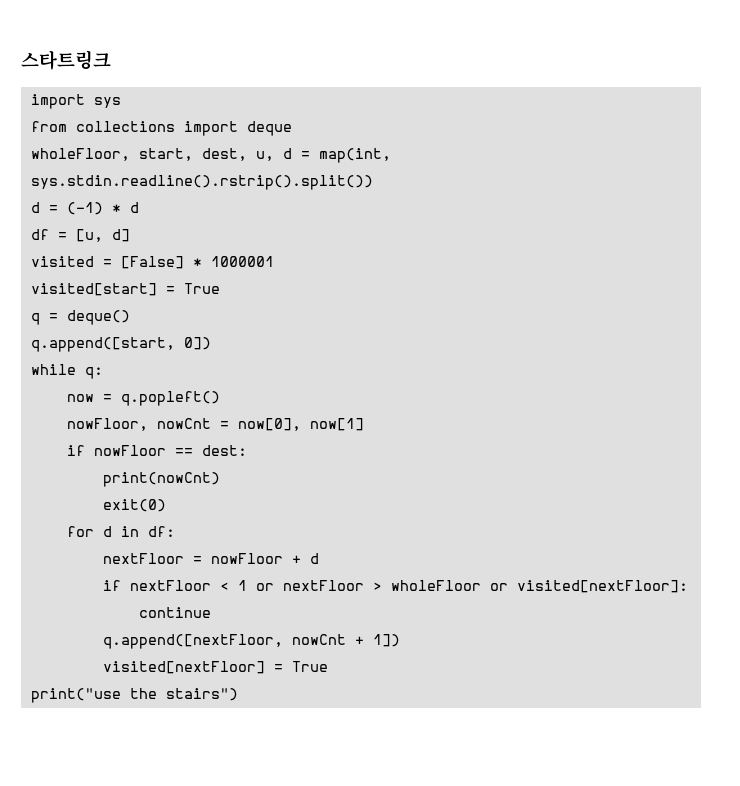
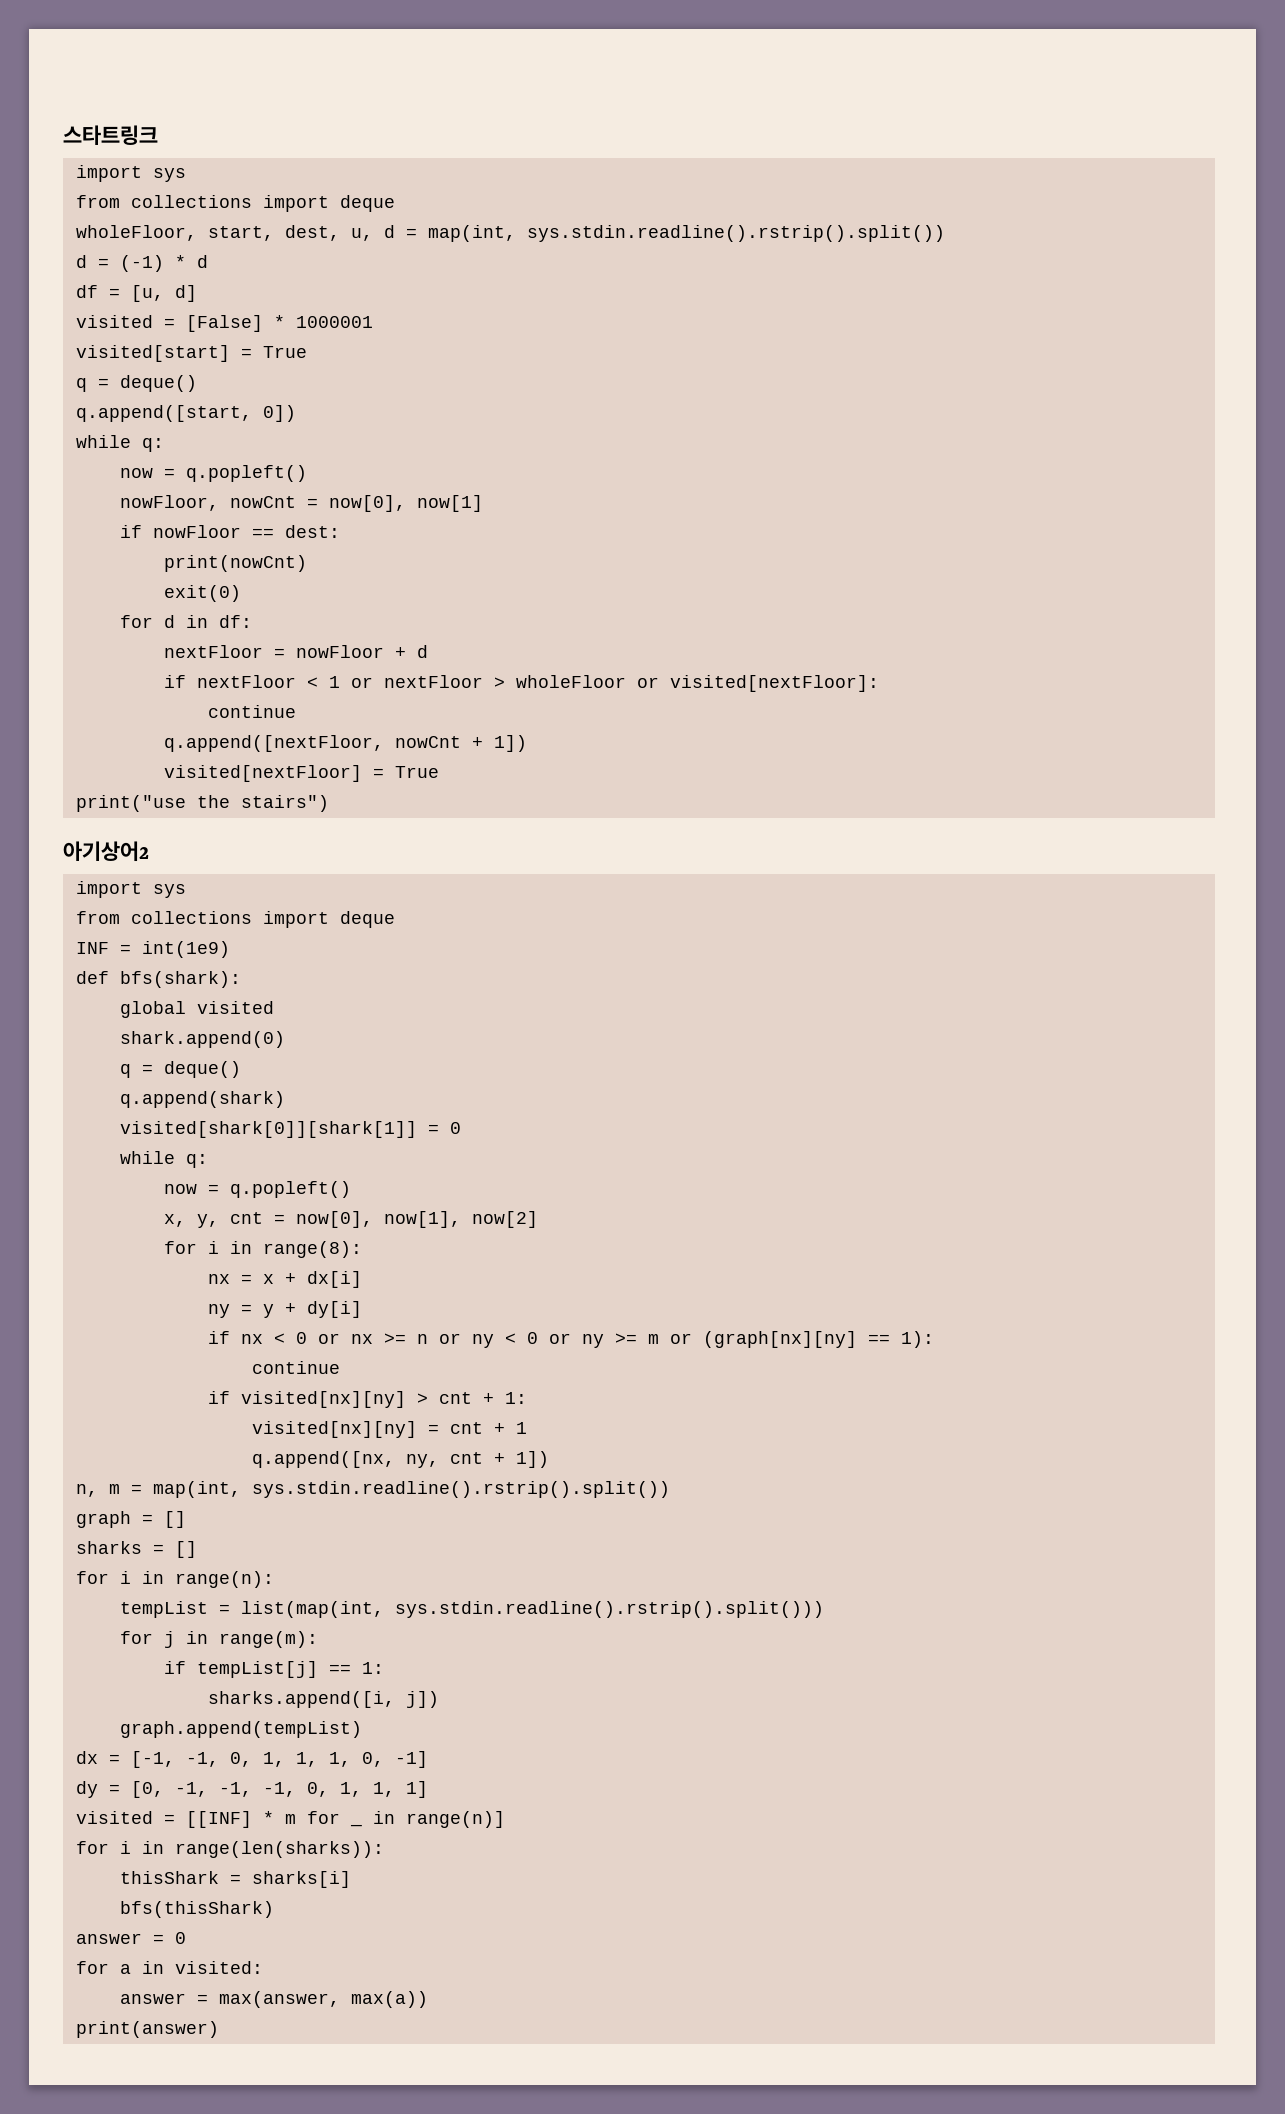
(239, 694) none -> [63,841,149,862] [75,881,186,898] [75,911,395,928] [75,941,230,958] [75,971,241,988] [119,1001,274,1018] [119,1031,285,1048] [119,1061,241,1078] [119,1091,285,1108] [119,1121,461,1138] [119,1151,208,1168] [163,1181,351,1198] [163,1211,538,1228] [163,1241,362,1258] [207,1271,362,1288] [207,1301,362,1318] [207,1331,934,1348] [251,1361,340,1374] [207,1391,527,1408] [251,1421,527,1438] [251,1451,549,1468] [75,1481,670,1498] [75,1511,186,1528] [75,1541,197,1558] [75,1571,274,1588] [119,1601,824,1618] [119,1631,318,1648] [163,1661,384,1678] [207,1691,439,1708] [119,1721,362,1738] [75,1751,428,1768] [75,1781,428,1798] [75,1811,340,1828] [349,1824,362,1827] [372,1811,505,1828] [75,1841,384,1858] [119,1871,351,1888] [119,1901,274,1918] [75,1932,186,1944] [75,1961,263,1974] [119,1991,428,2008] [75,2021,219,2038] // 아기상어2 // import sys // from collections import deque // INF = int(1e9) // def bfs(shark): // global visited // shark.append(0) // q = deque() // q.append(shark) // visited[shark[0]][shark[1]] = 0 // while q: // now = q.popleft() // x, y, cnt = now[0], now[1], now[2] // for i in range(8): // nx = x + dx[i] // ny = y + dy[i] // if nx < 0 or nx >= n or ny < 0 or ny >= m or (graph[nx][ny] == 1): // continue // if visited[nx][ny] > cnt + 1: // visited[nx][ny] = cnt + 1 // q.append([nx, ny, cnt + 1]) // n, m = map(int, sys.stdin.readline().rstrip().split()) // graph = [] // sharks = [] // for i in range(n): // tempList = list(map(int, sys.stdin.readline().rstrip().split())) // for j in range(m): // if tempList[j] == 1: // sharks.append([i, j]) // graph.append(tempList) // dx = [-1, -1, 0, 1, 1, 1, 0, -1] // dy = [0, -1, -1, -1, 0, 1, 1, 1] // visited = [[INF] * m for _ in range(n)] // for i in range(len(sharks)): // thisShark = sharks[i] // bfs(thisShark) // answer = 0 // for a in visited: // answer = max(answer, max(a)) // print(answer)

